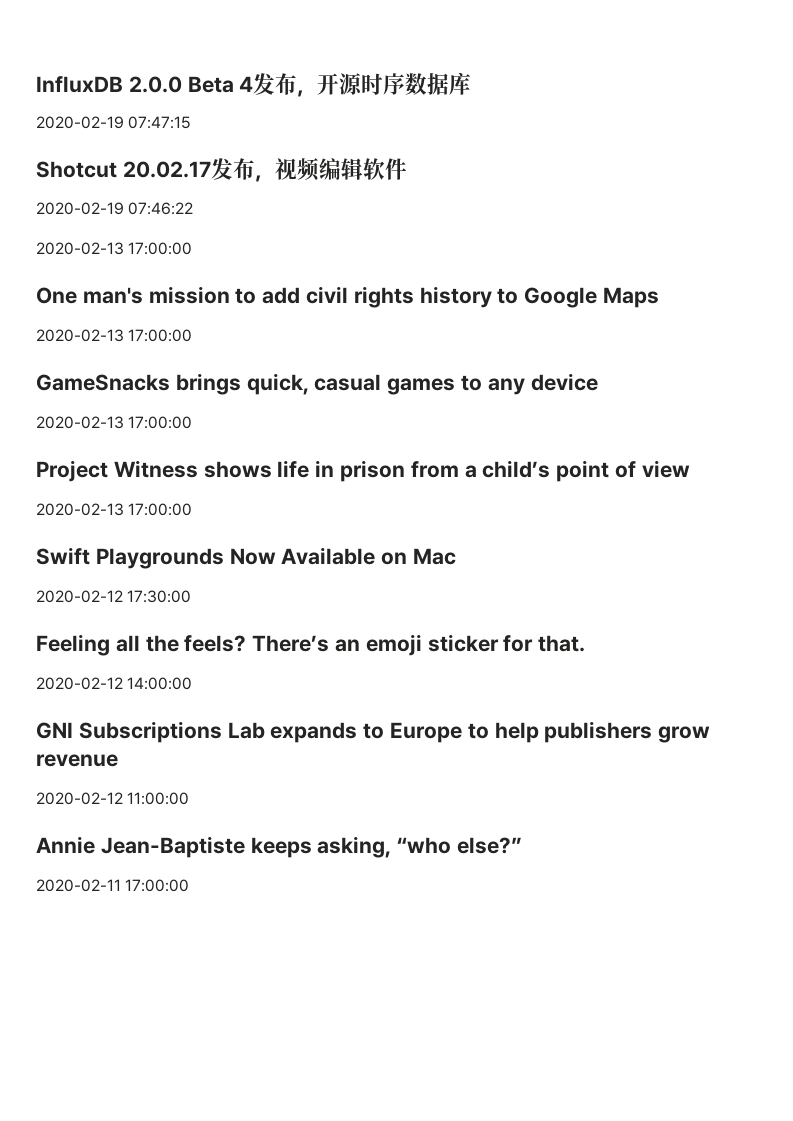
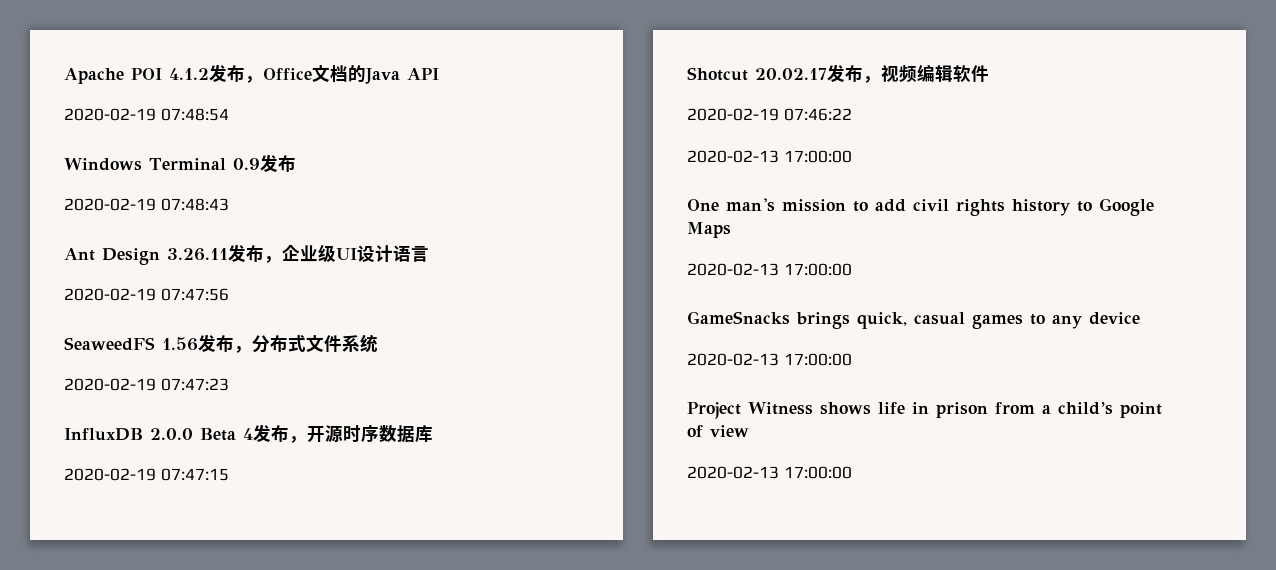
(36, 84) none -> [64,64,439,84] [64,108,229,121] [64,154,296,172] [64,198,229,211] [64,244,429,265] [64,288,229,301] [64,334,378,353] [64,378,229,391] Apache POI 4.1.2发布，Office文档的Java API // 2020-02-19 07:48:54 // Windows Terminal 0.9发布 // 2020-02-19 07:48:43 // Ant Design 3.26.11发布，企业级UI设计语言 // 2020-02-19 07:47:56 // SeaweedFS 1.56发布，分布式文件系统 // 2020-02-19 07:47:23 //
[36,547,457,569] [36,590,192,603] [36,634,586,656] [36,677,193,690] [36,721,711,743] [36,754,118,767] [36,792,190,805] [36,836,522,858] [36,879,190,892] // Swift Playgrounds Now Available on Mac // 2020-02-12 17:30:00 // Feeling all the feels? There’s an emoji sticker for that. // 2020-02-12 14:00:00 // GNI Subscriptions Lab expands to Europe to help publishers grow revenue // 2020-02-12 11:00:00 // Annie Jean-Baptiste keeps asking, “who else?” // 2020-02-11 17:00:00 -> (852, 472) none

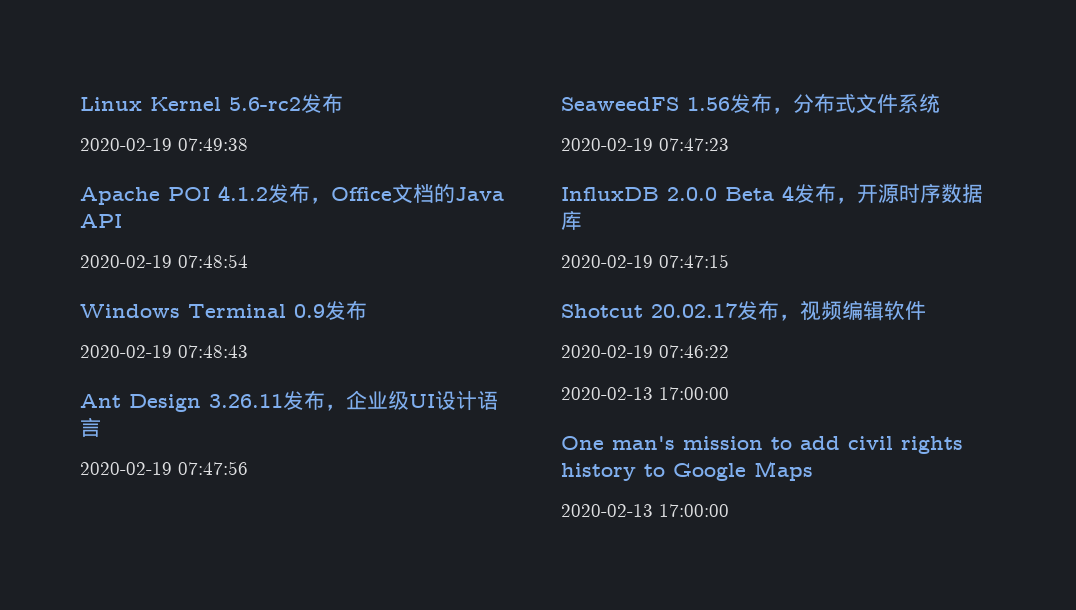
(64, 76) none -> [80,93,343,113] [80,138,248,151] Linux Kernel 5.6-rc2发布 // 2020-02-19 07:49:38 //
[687,311,1140,329] [687,353,852,366] [687,402,1162,419] [687,425,749,437] [687,466,852,479] // GameSnacks brings quick, casual games to any device // 2020-02-13 17:00:00 // Project Witness shows life in prison from a child’s point of view // 2020-02-13 17:00:00 -> (729, 510) none

